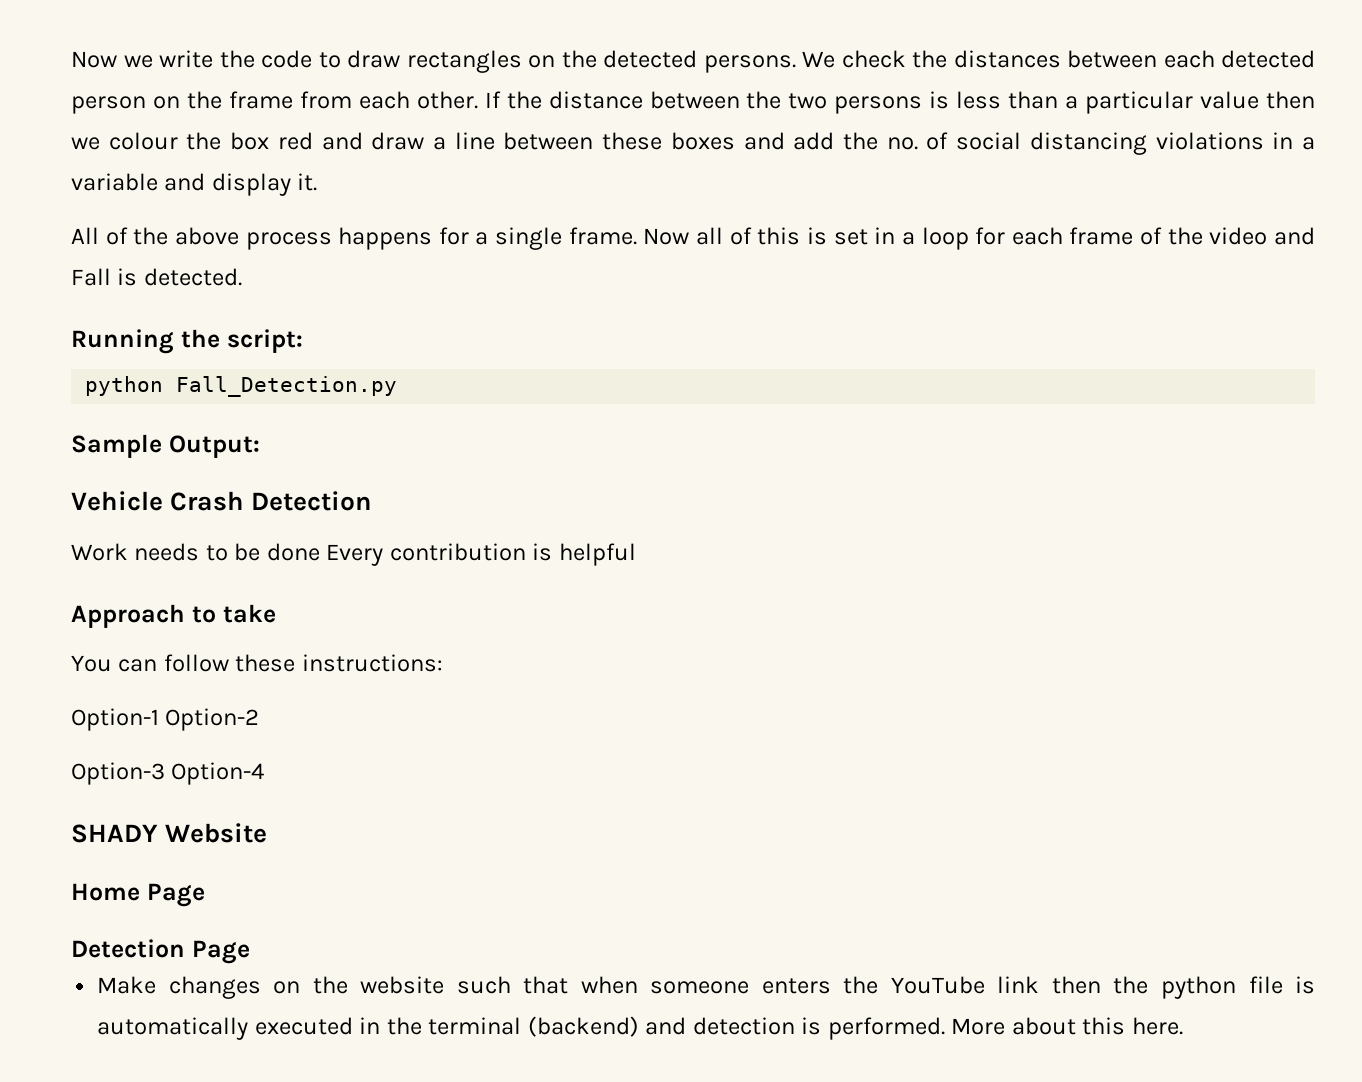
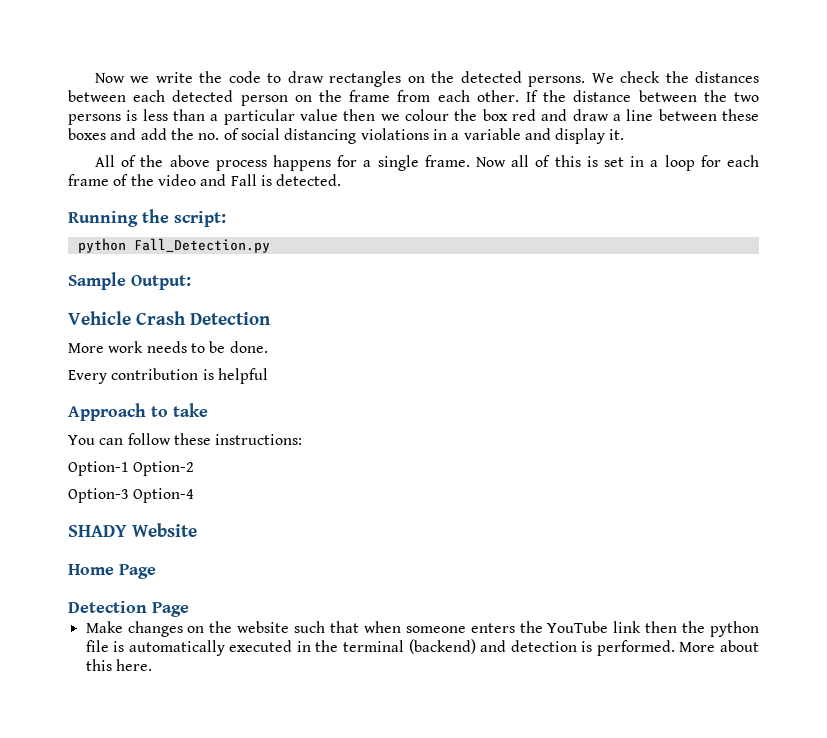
[71,543,128,561] Work -> [68,341,144,353] More work
[266,543,320,561] done -> [229,341,268,353] done. //

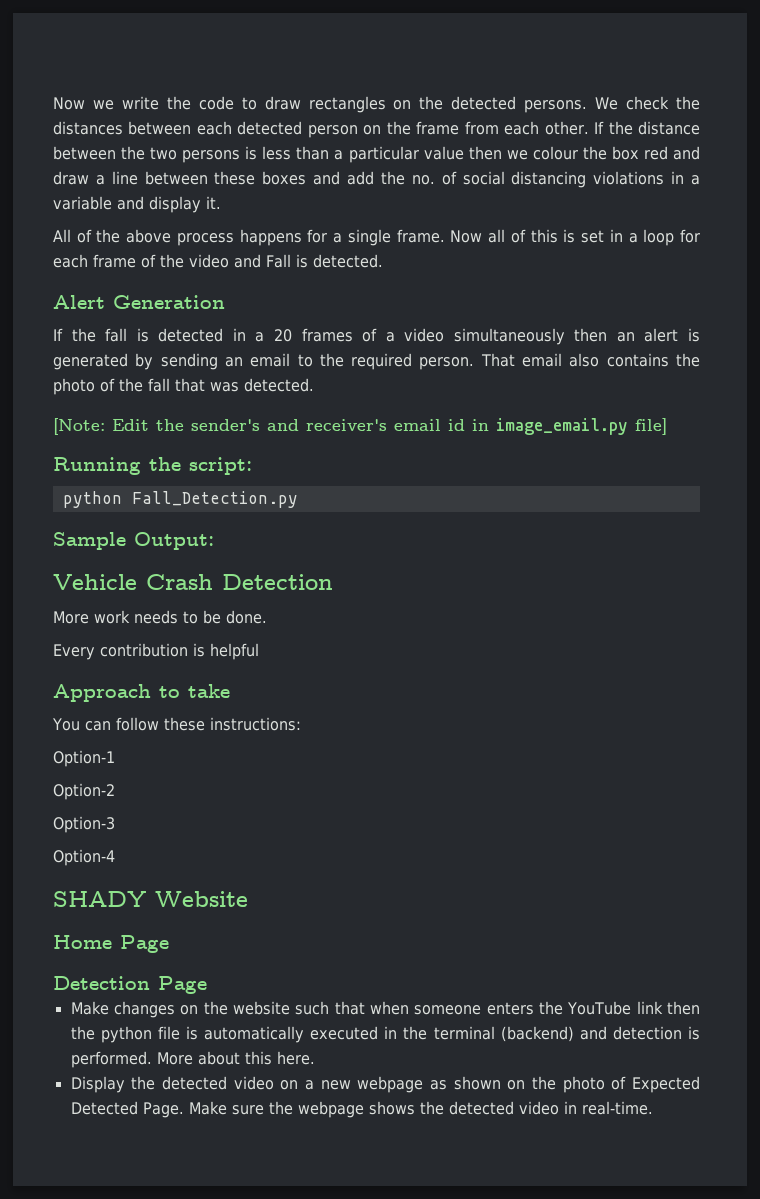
(342, 180) none -> [53,295,225,309] [53,328,700,345] [53,353,700,370] [53,378,314,395] [53,418,667,435] // Alert Generation // If the fall is detected in a 20 frames of a video simultaneously then an alert is generated by sending an email to the required person. That email also contains the photo of the fall that was detected. // [Note: Edit the sender's and receiver's email id in image_email.py file]
(129, 468) none -> (115, 758) //
(129, 495) none -> (115, 824) //
(152, 665) none -> [70,1076,700,1093] [70,1101,653,1118] // Display the detected video on a new webpage as shown on the photo of Expected Detected Page. Make sure the webpage shows the detected video in real-time.

